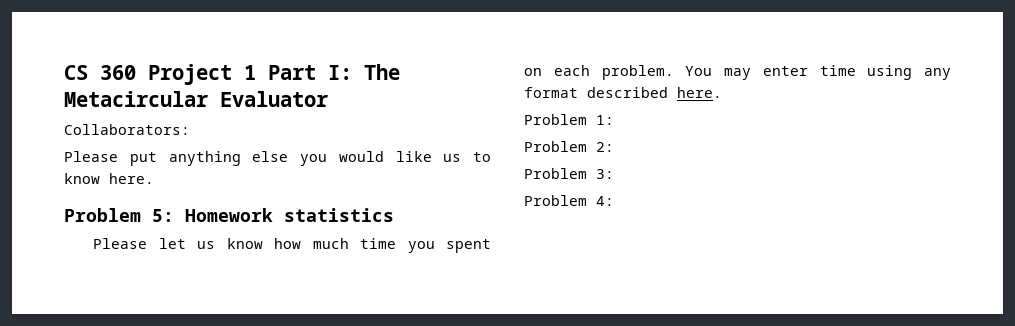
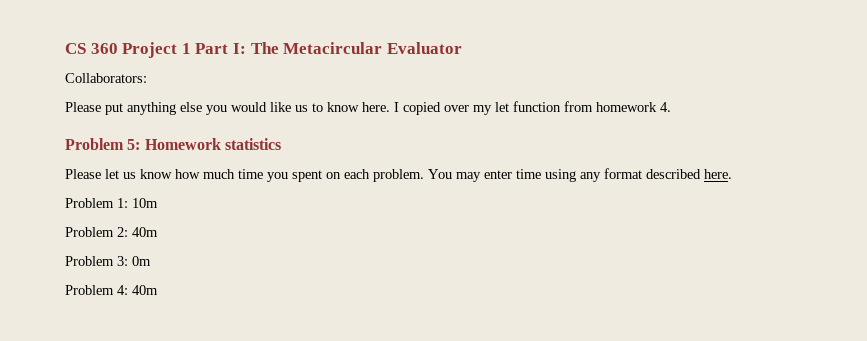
(154, 178) none -> [394,101,671,115] I copied over my let function from homework 4.
(614, 120) none -> [132,198,158,208] 10m
(614, 147) none -> [132,227,158,237] 40m
(614, 174) none -> [132,256,151,266] 0m
(614, 201) none -> [132,285,158,295] 40m

